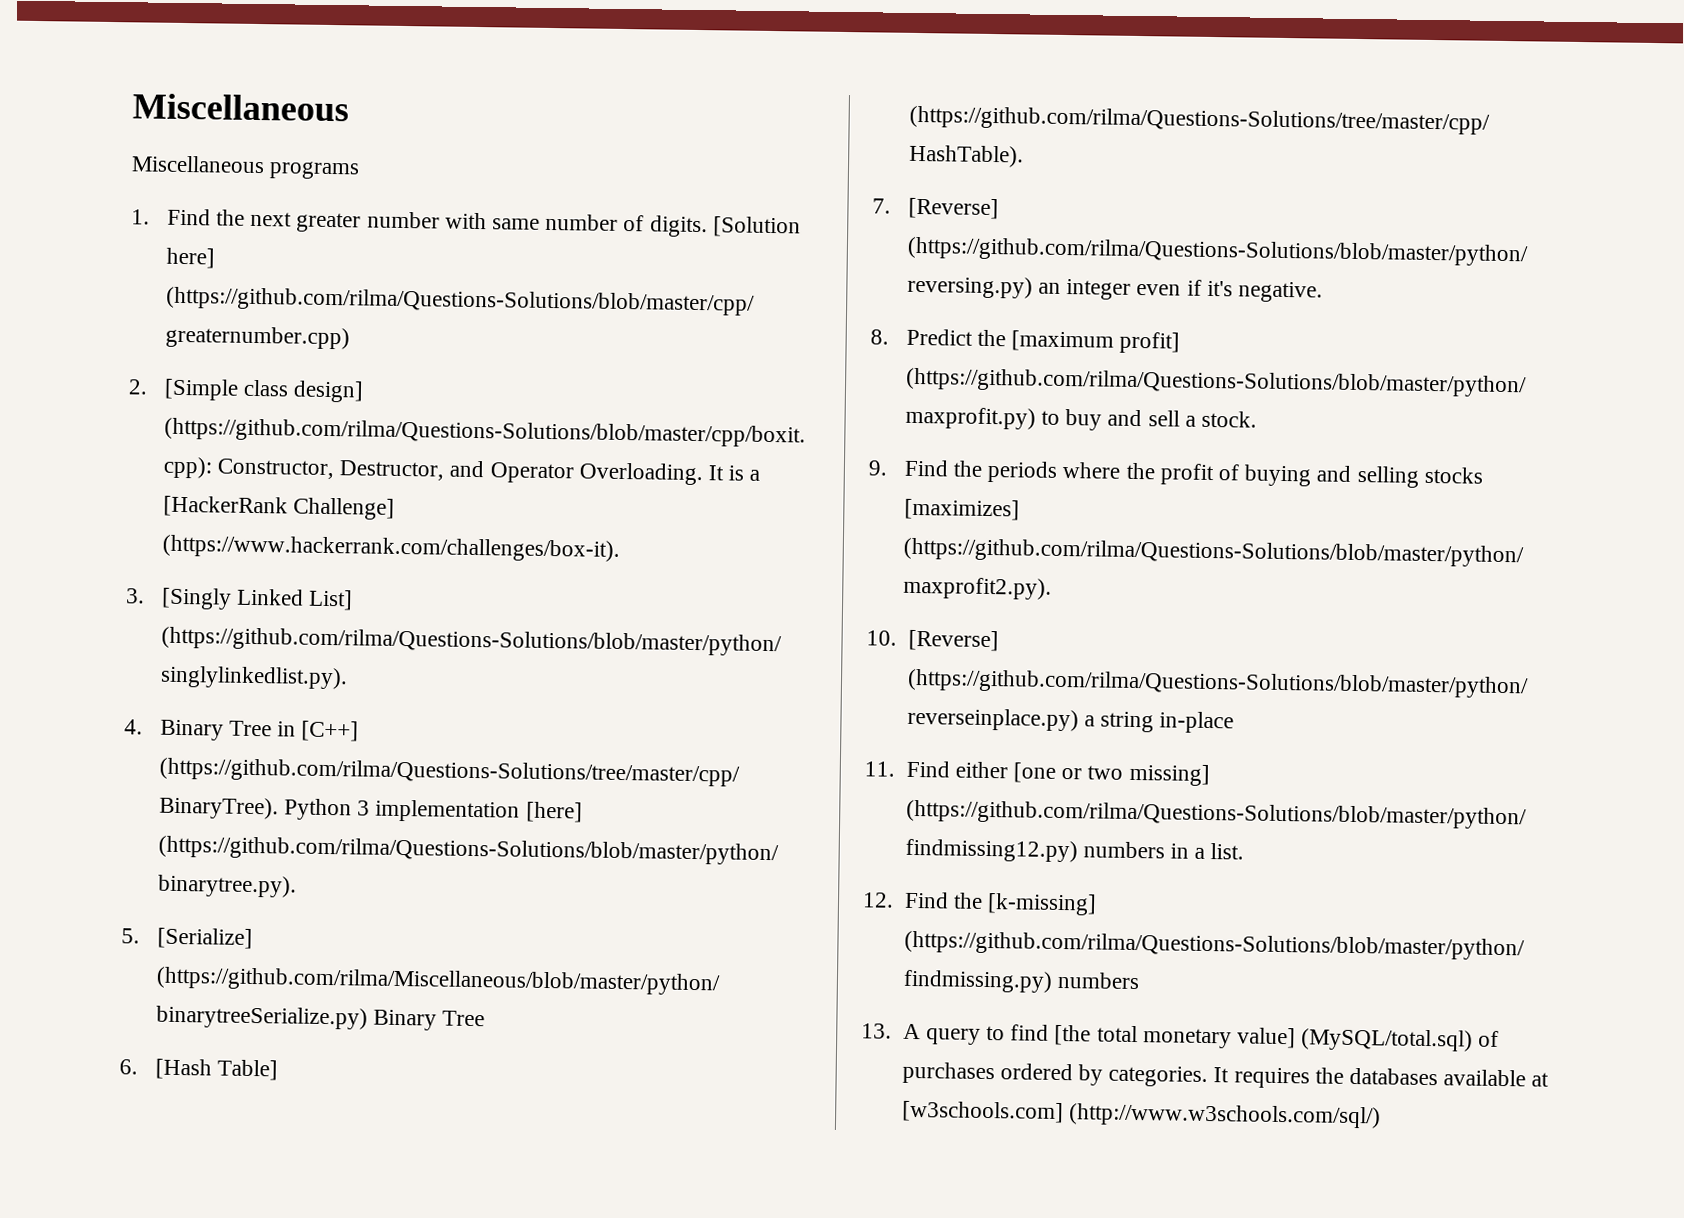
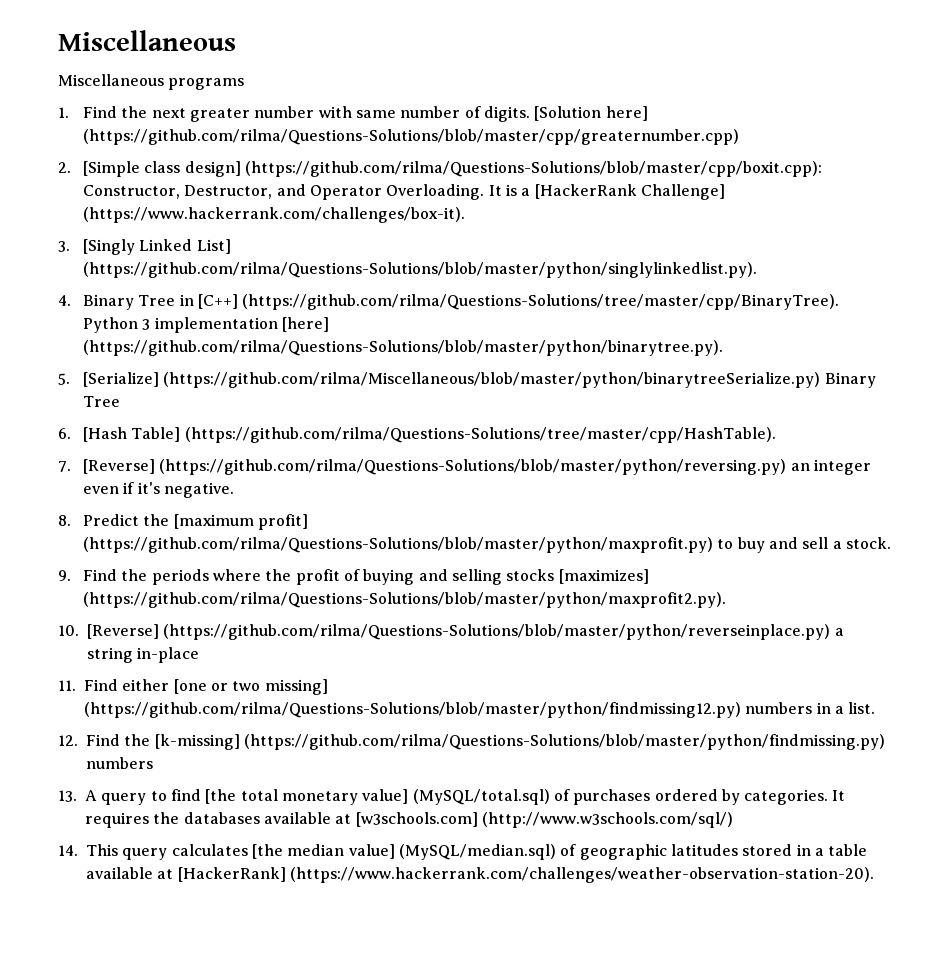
(1381, 1116) none -> [58,844,868,860] [86,867,874,883] // 14. This query calculates [the median value] (MySQL/median.sql) of geographic latitudes stored in a table available at [HackerRank] (https://www.hackerrank.com/challenges/weather-observation-station-20).

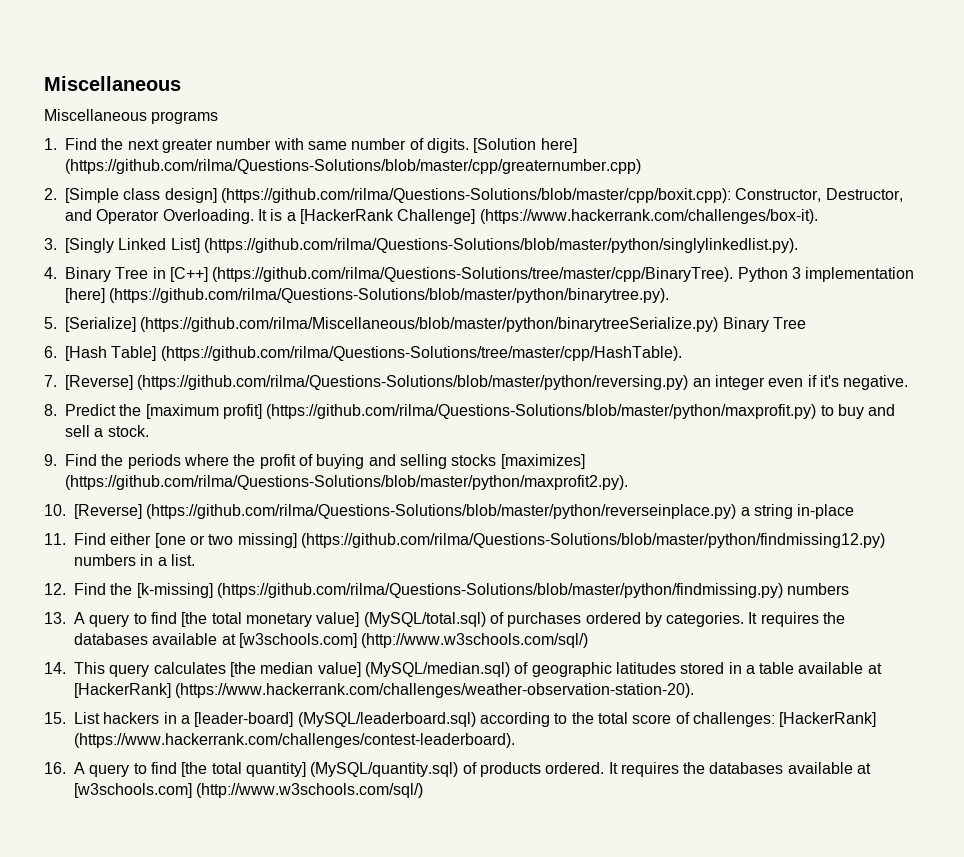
(874, 875) none -> [44,712,877,727] [74,733,515,748] [44,762,872,777] [74,783,424,798] // 15. List hackers in a [leader-board] (MySQL/leaderboard.sql) according to the total score of challenges: [HackerRank] (https://www.hackerrank.com/challenges/contest-leaderboard). // 16. A query to find [the total quantity] (MySQL/quantity.sql) of products ordered. It requires the databases available at [w3schools.com] (http://www.w3schools.com/sql/)

